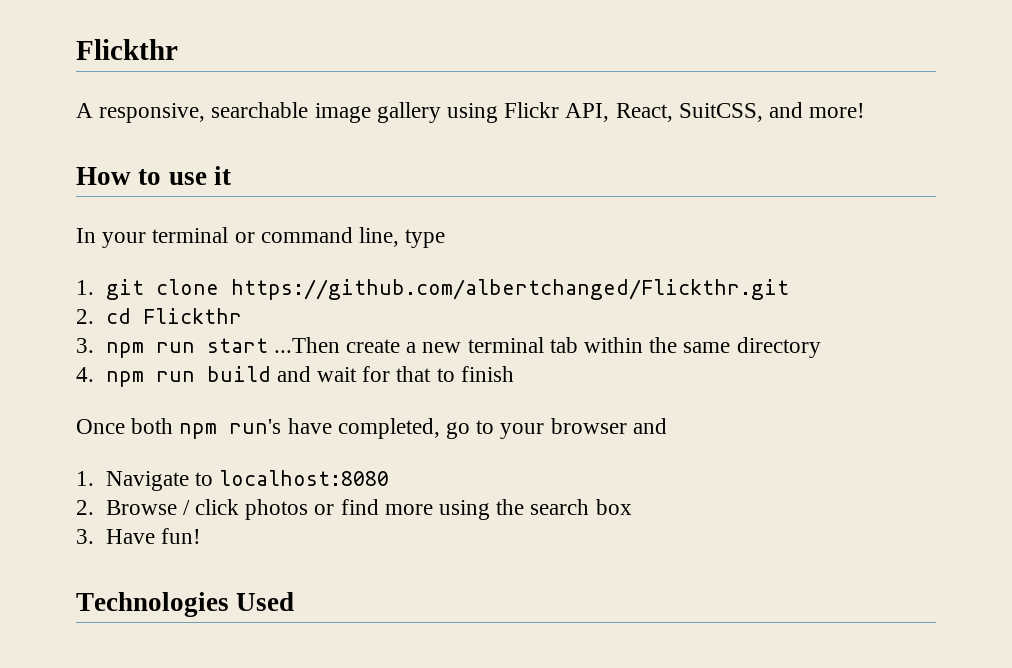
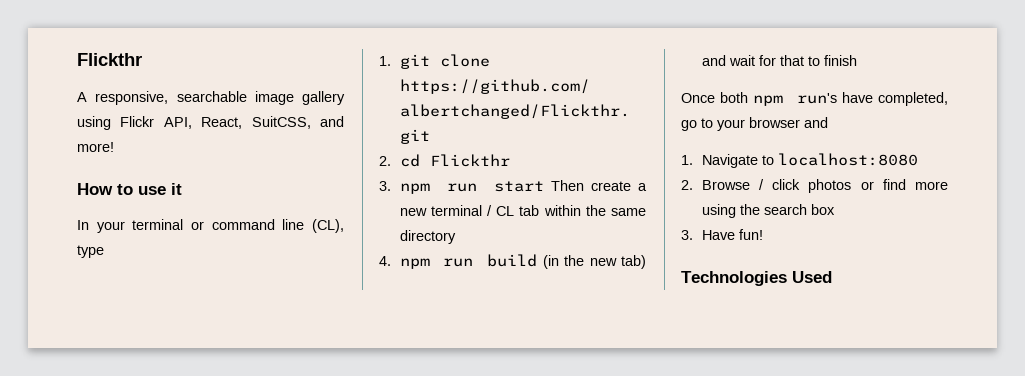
[359,227,400,247] line, -> [282,219,344,233] line (CL),
[273,337,340,353] ...Then -> [551,180,585,191] Then
(544, 345) none -> [487,205,515,216] / CL
(271, 374) none -> [542,255,646,269] (in the new tab)

